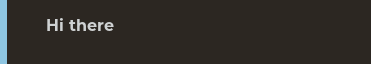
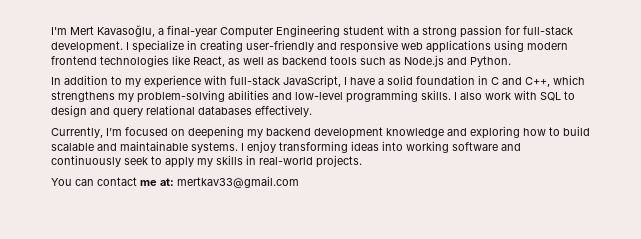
[46,18,114,31] Hi there -> [51,25,573,38] [51,40,568,53] [51,55,511,67] [51,75,585,88] [51,90,575,103] [51,105,312,118] [51,126,590,139] [51,141,521,153] [51,155,362,168] [51,176,299,188] I'm Mert Kavasoğlu, a final-year Computer Engineering student with a strong passion for full-stack development. I specialize in creating user-friendly and responsive web applications using modern frontend technologies like React, as well as backend tools such as Node.js and Python. // In addition to my experience with full-stack JavaScript, I have a solid foundation in C and C++, which strengthens my problem-solving abilities and low-level programming skills. I also work with SQL to design and query relational databases effectively. // Currently, I’m focused on deepening my backend development knowledge and exploring how to build scalable and maintainable systems. I enjoy transforming ideas into working software and continuously seek to apply my skills in real-world projects. // You can contact me at: mertkav33@gmail.com

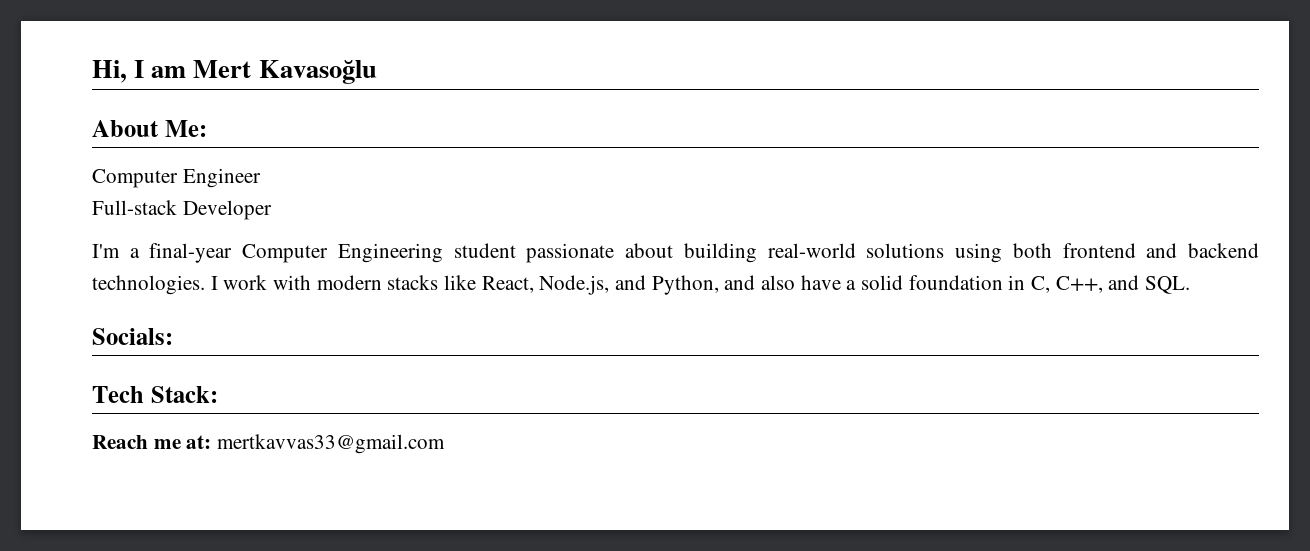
[51,25,155,37] I'm Mert Kavasoğlu, -> [92,60,377,84] [92,120,207,137] [92,168,261,188] [92,200,272,220] [92,244,120,258] Hi, I am Mert Kavasoğlu // About Me: // Computer Engineer // Full-stack Developer // I'm
[387,25,573,38] [51,40,568,53] [51,55,511,67] [51,75,347,88] with a strong passion for full-stack development. I specialize in creating user-friendly and responsive web applications using modern frontend technologies like React, as well as backend tools such as Node.js and Python. // In addition to my experience with full-stack JavaScript, I -> [526,243,1260,263] [92,275,796,295] passionate about building real-world solutions using both frontend and backend technologies. I work with modern stacks like React, Node.js, and Python, and also
[491,75,585,87] [51,90,575,103] [51,105,312,118] [51,126,590,139] [51,141,521,153] [51,155,362,168] [51,177,137,186] C and C++, which strengthens my problem-solving abilities and low-level programming skills. I also work with SQL to design and query relational databases effectively. // Currently, I’m focused on deepening my backend development knowledge and exploring how to build scalable and maintainable systems. I enjoy transforming ideas into working software and continuously seek to apply my skills in real-world projects. // You can contact -> [1031,275,1191,294] [92,328,173,345] [92,386,218,403] [92,435,148,449] C, C++, and SQL. // Socials: // Tech Stack: // Reach
[177,176,299,188] mertkav33@gmail.com -> [217,434,446,454] mertkavvas33@gmail.com

